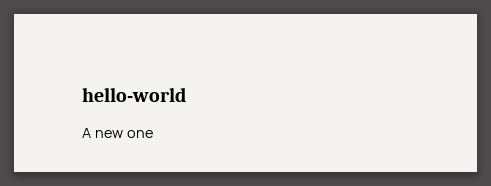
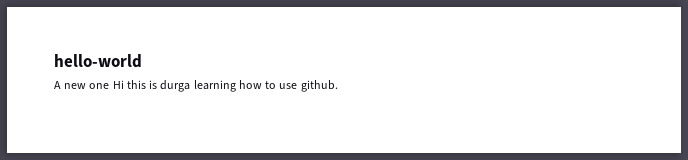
(153, 134) none -> [112,80,338,92] Hi this is durga learning how to use github.

